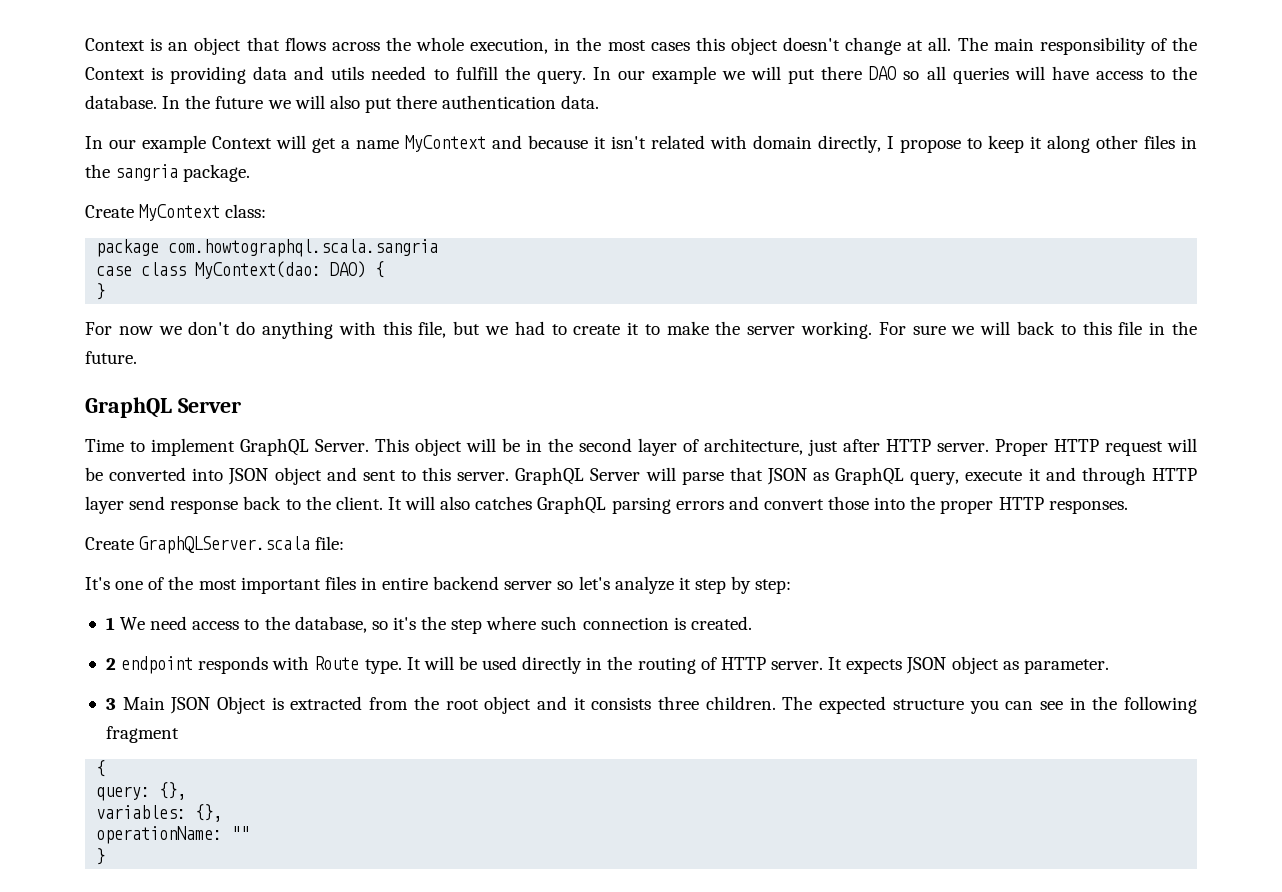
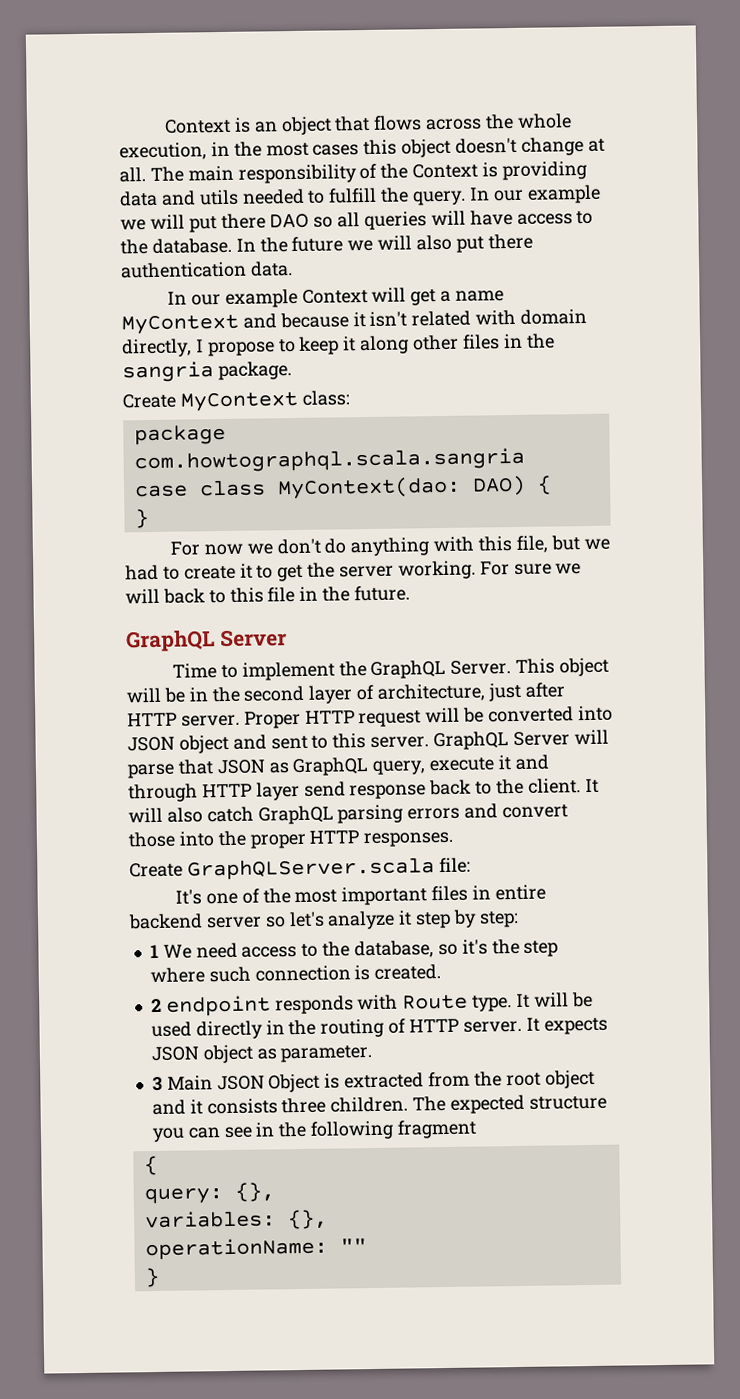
[666,321,709,335] make -> [277,564,304,582] get
(235, 447) none -> [338,661,367,677] the
[475,496,533,510] catches -> [206,806,254,823] catch

